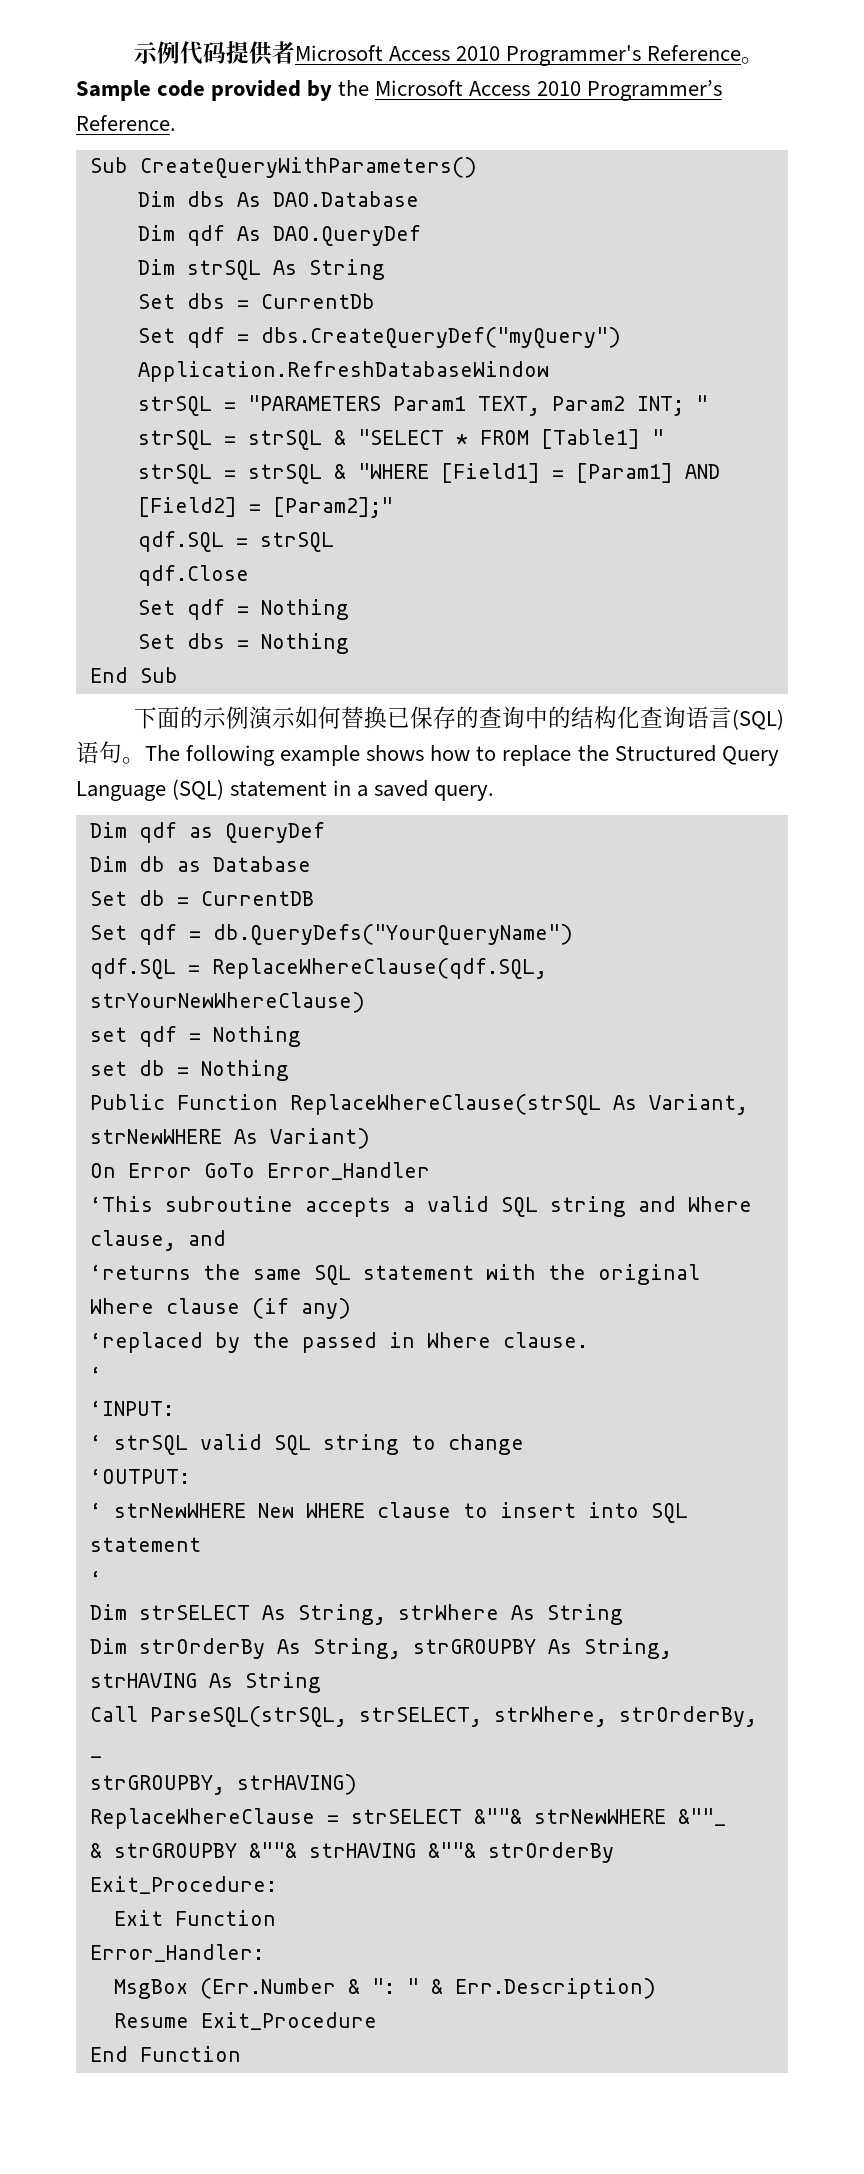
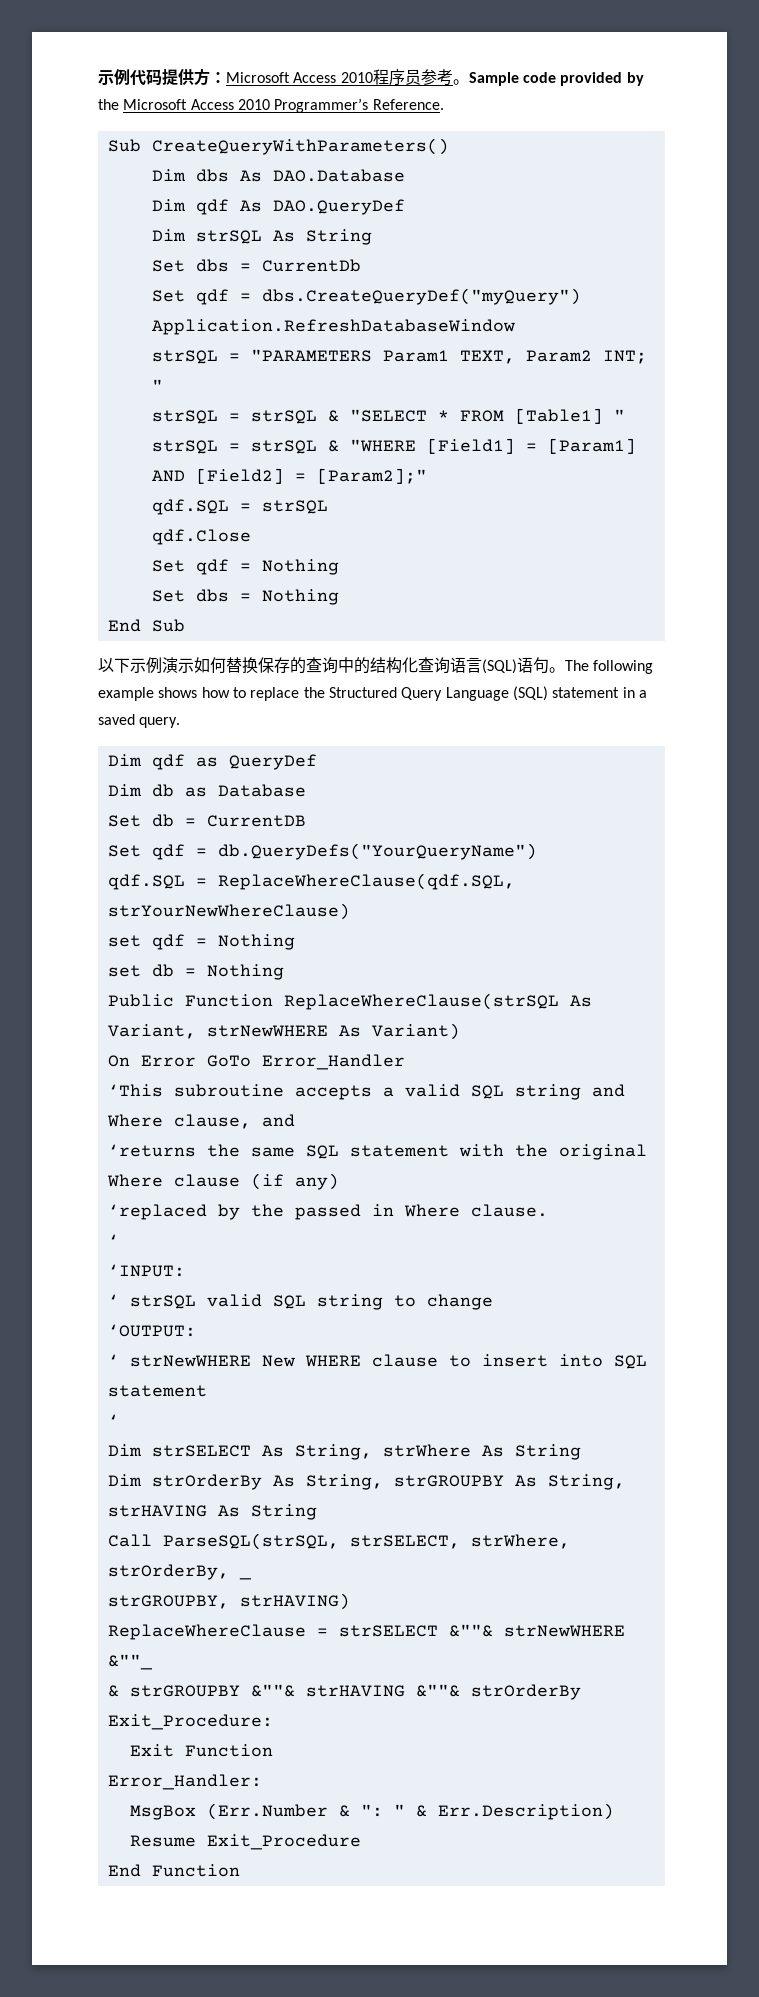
[271,41,741,66] 者Microsoft Access 2010 Programmer's Reference -> [194,68,453,86] 方：Microsoft Access 2010程序员参考
[133,706,203,729] 下面的 -> [98,658,130,673] 以下
[386,707,410,728] 已 -> (258, 665) none

